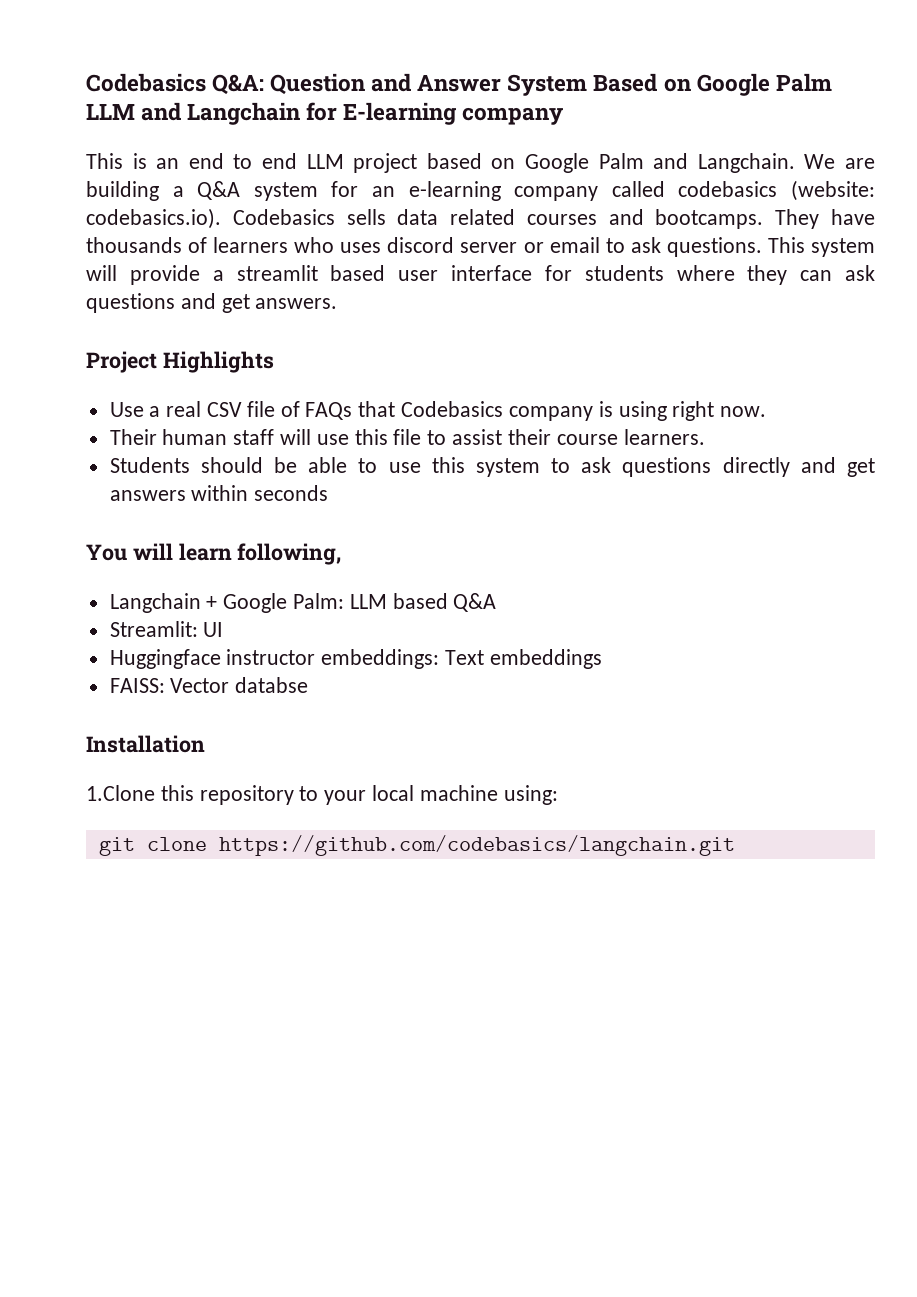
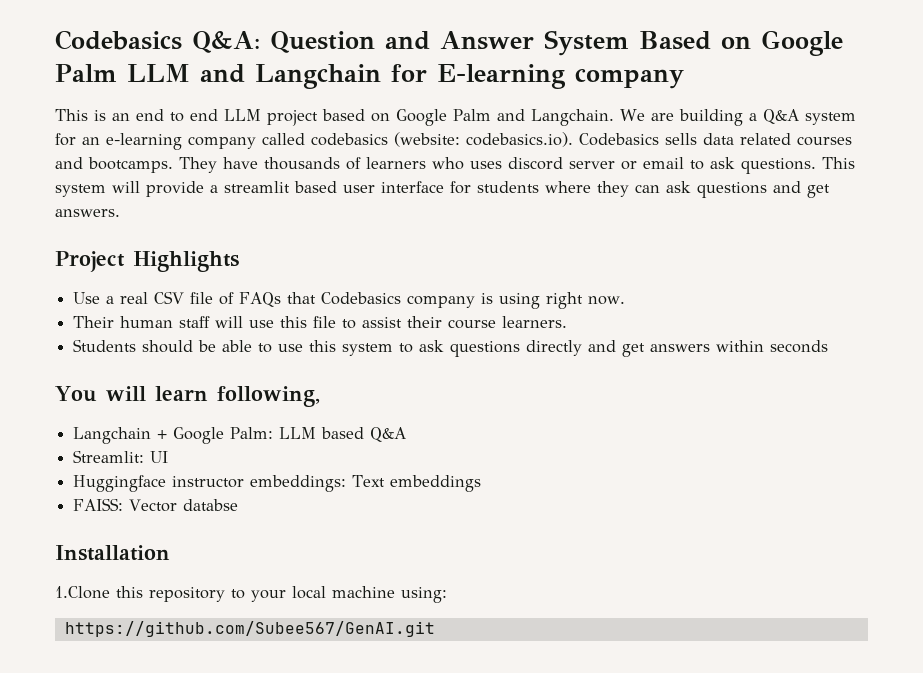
[98,835,735,856] git clone https://github.com/codebasics/langchain.git -> [64,621,435,637] https://github.com/Subee567/GenAI.git

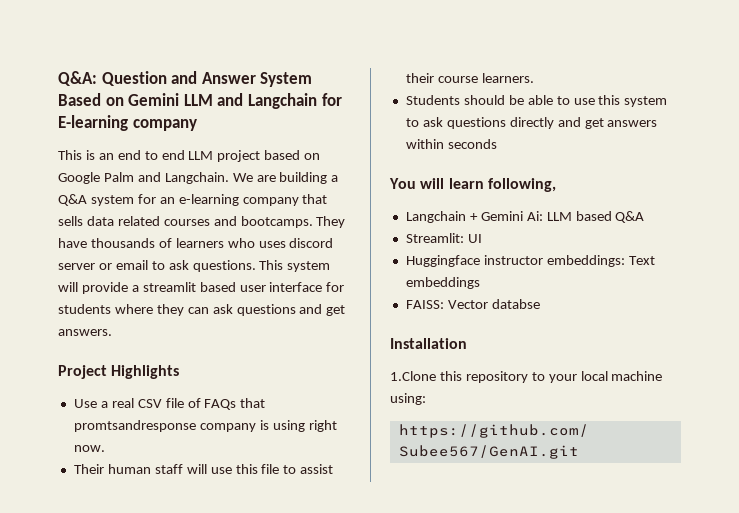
[55,30,182,50] Codebasics -> (58, 78) none
[761,30,843,56] [55,64,117,82] Google Palm -> [128,93,180,106] Gemini
[262,132,659,147] called codebasics (website: codebasics.io). Codebasics -> [302,194,328,204] that
[321,292,402,305] Codebasics -> [73,420,196,432] promtsandresponse
[173,427,274,444] Google Palm: -> [480,211,543,221] Gemini Ai:

